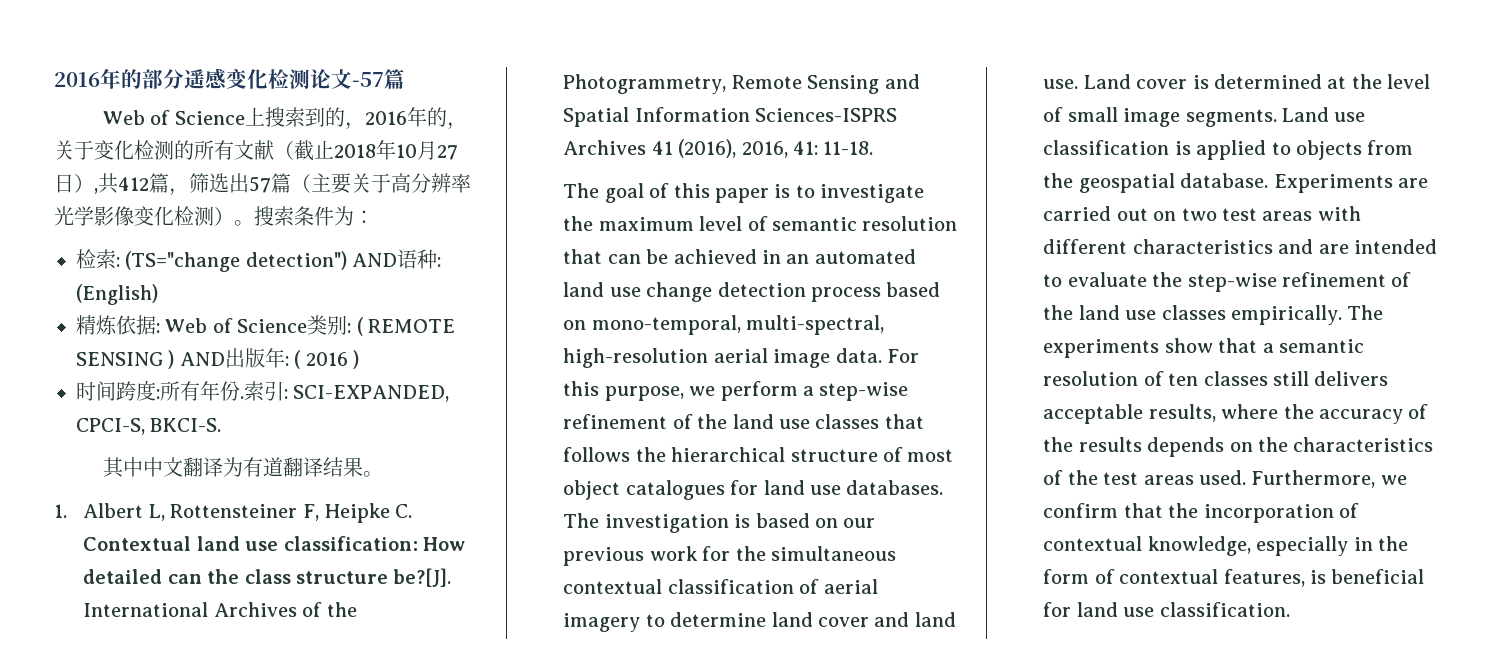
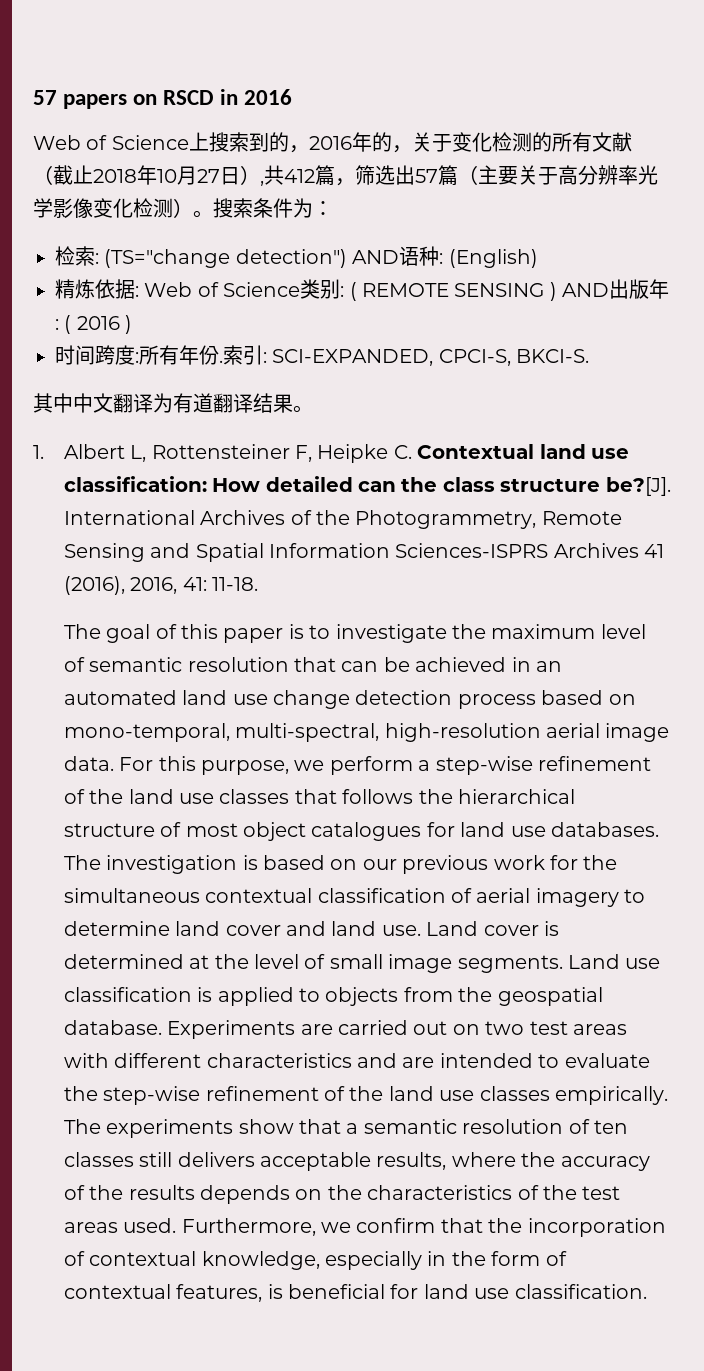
[54,68,405,90] 2016年的部分遥感变化检测论文-57篇 -> [33,89,293,109] 57 papers on RSCD in 2016

